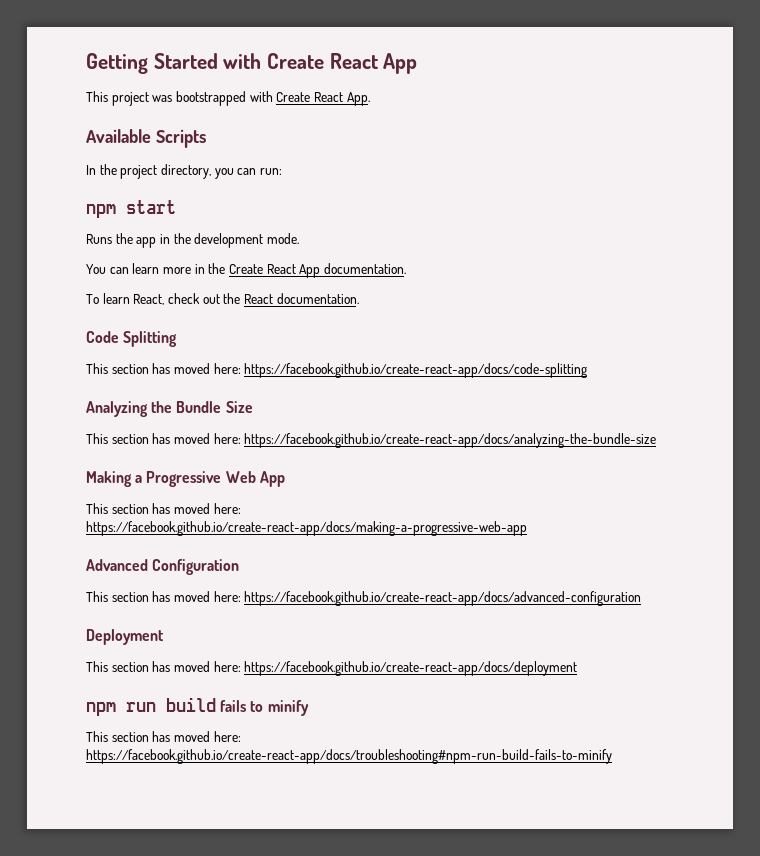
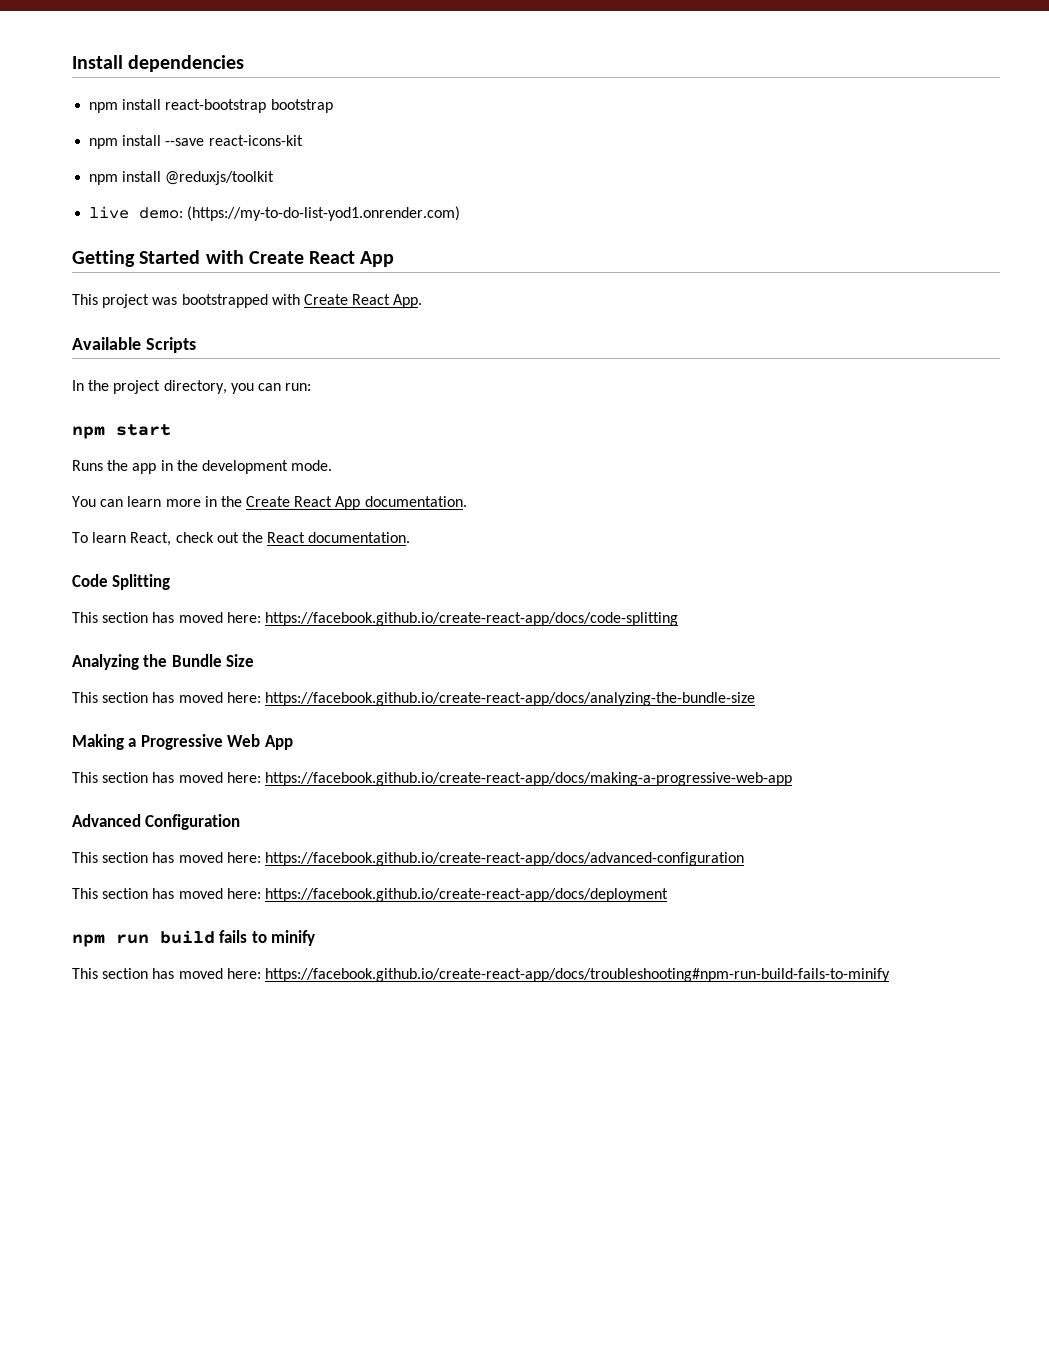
(86, 63) none -> [72,55,245,72] [89,99,333,113] [89,135,303,149] [89,171,275,185] [89,206,461,221] Install dependencies // npm install react-bootstrap bootstrap // npm install --save react-icons-kit // npm install @reduxjs/toolkit // live demo: (https://my-to-do-list-yod1.onrender.com) //
[86,629,164,645] // Deployment -> (744, 859) none

